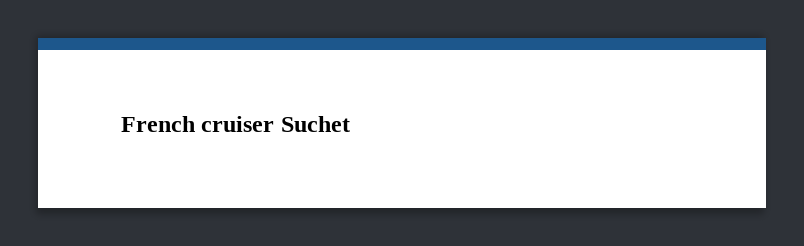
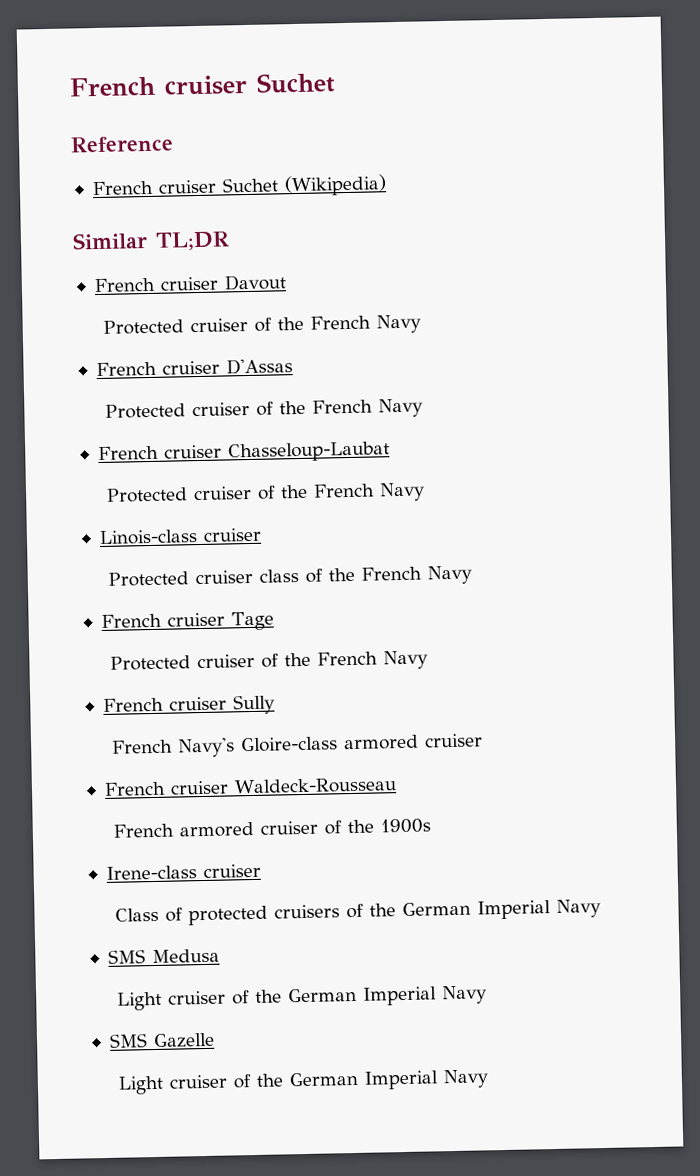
[121,116,350,132] French cruiser Suchet -> [69,72,336,97] [70,135,174,153] [91,174,387,197] [72,231,230,251] [93,274,286,293] [102,314,421,335] [95,358,293,377] [104,398,423,419] [97,441,390,463] [105,482,425,503] [98,527,262,546] [107,565,472,587] [100,611,274,631] [109,650,428,671] [102,694,275,715] [111,733,483,758] [103,777,397,796] [112,818,431,838] [105,863,261,880] [114,899,601,926] [107,948,220,964] [116,985,487,1011] [108,1032,215,1049] [117,1069,489,1095] French cruiser Suchet // Reference // French cruiser Suchet (Wikipedia) // Similar TL;DR // French cruiser Davout // Protected cruiser of the French Navy // French cruiser D'Assas // Protected cruiser of the French Navy // French cruiser Chasseloup-Laubat // Protected cruiser of the French Navy // Linois-class cruiser // Protected cruiser class of the French Navy // French cruiser Tage // Protected cruiser of the French Navy // French cruiser Sully // French Navy's Gloire-class armored cruiser // French cruiser Waldeck-Rousseau // French armored cruiser of the 1900s // Irene-class cruiser // Class of protected cruisers of the German Imperial Navy // SMS Medusa // Light cruiser of the German Imperial Navy // SMS Gazelle // Light cruiser of the German Imperial Navy

